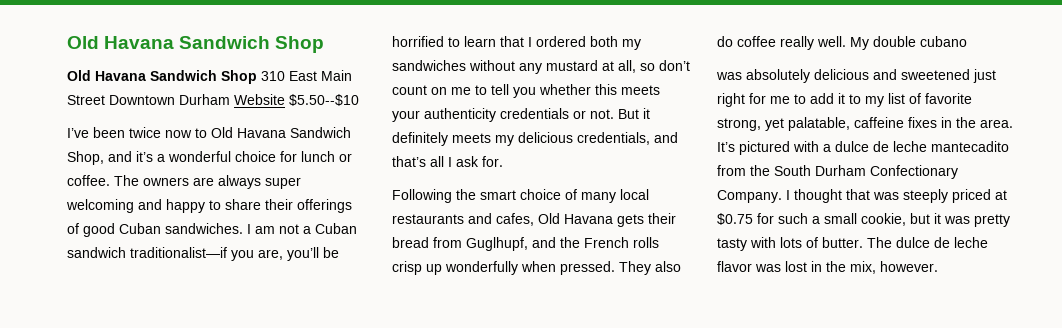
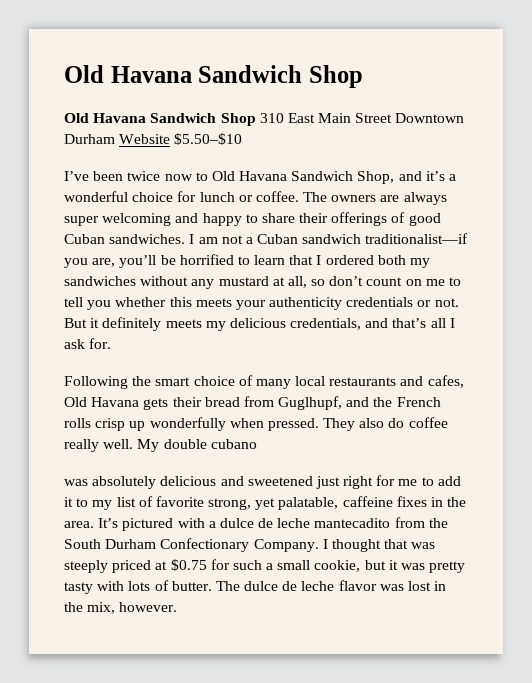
[289,94,359,106] $5.50--$10 -> [174,133,243,145] $5.50–$10

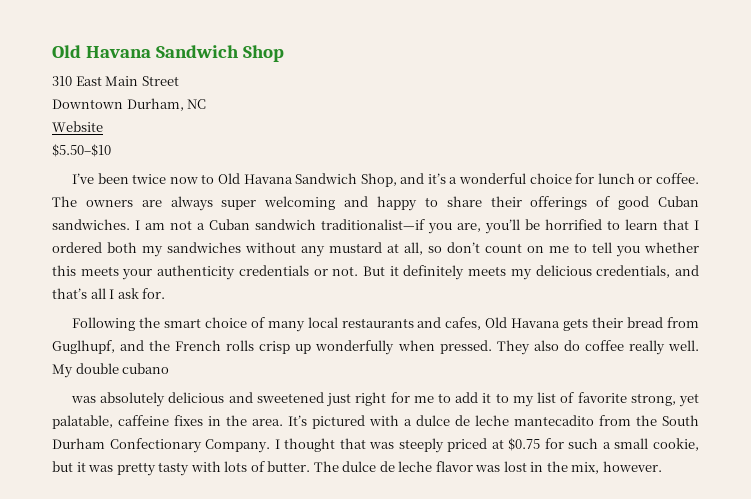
[64,113,256,126] Old Havana Sandwich Shop -> (285, 53) none
[395,113,465,123] [64,134,115,144] Downtown Durham -> [52,98,207,111] // Downtown Durham, NC //
(171, 139) none -> (103, 126) //

